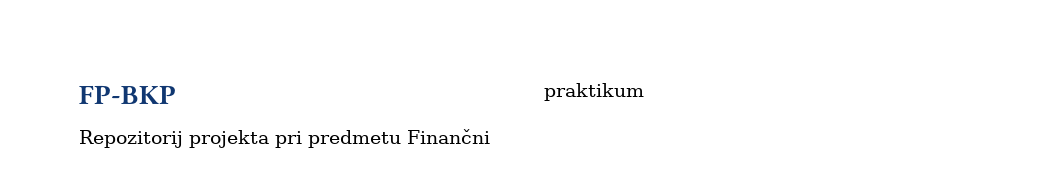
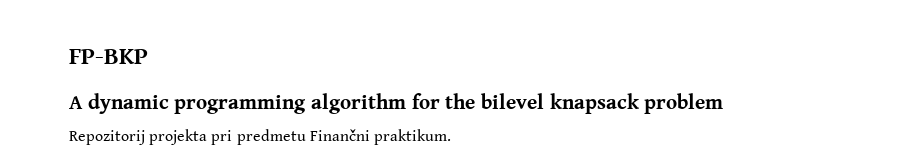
(176, 94) none -> [69,93,724,114] // A dynamic programming algorithm for the bilevel knapsack problem
[544,83,644,101] praktikum -> [373,129,451,145] praktikum.

